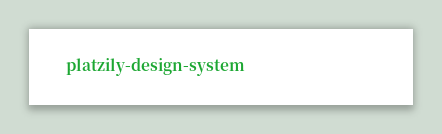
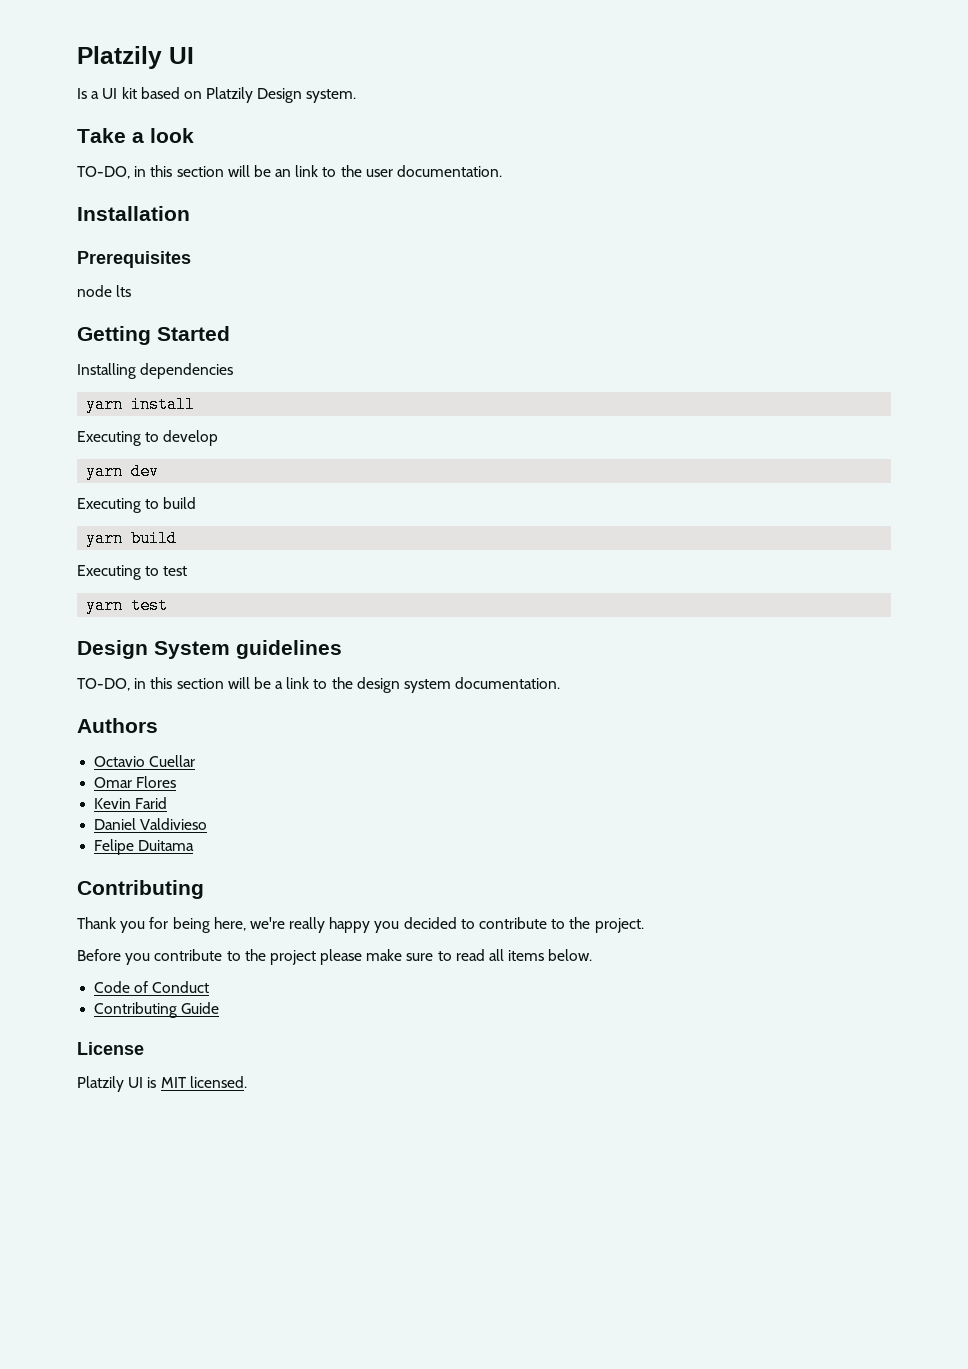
[66,57,245,76] platzily-design-system -> [77,46,194,69] [77,87,357,103] [77,128,194,143] [77,165,503,179] [77,206,190,221] [77,251,191,268] [77,285,132,297] [77,326,230,345] [77,363,234,379] [86,396,196,413] [77,430,219,446] [86,463,160,480] [77,497,197,513] [86,530,178,547] [77,565,188,580] [86,597,169,614] [77,640,342,659] [77,677,561,693] [77,718,158,733] [94,755,196,767] [94,776,177,788] [94,797,168,809] [94,818,208,830] [94,839,195,855] [77,880,204,899] [77,917,644,933] [77,949,593,965] [94,981,210,993] [94,1002,220,1018] [77,1042,144,1055] [77,1076,247,1092] Platzily UI // Is a UI kit based on Platzily Design system. // Take a look // TO-DO, in this section will be an link to the user documentation. // Installation // Prerequisites // node lts // Getting Started // Installing dependencies // yarn install // Executing to develop // yarn dev // Executing to build // yarn build // Executing to test // yarn test // Design System guidelines // TO-DO, in this section will be a link to the design system documentation. // Authors // Octavio Cuellar // Omar Flores // Kevin Farid // Daniel Valdivieso // Felipe Duitama // Contributing // Thank you for being here, we're really happy you decided to contribute to the project. // Before you contribute to the project please make sure to read all items below. // Code of Conduct // Contributing Guide // License // Platzily UI is MIT licensed.

